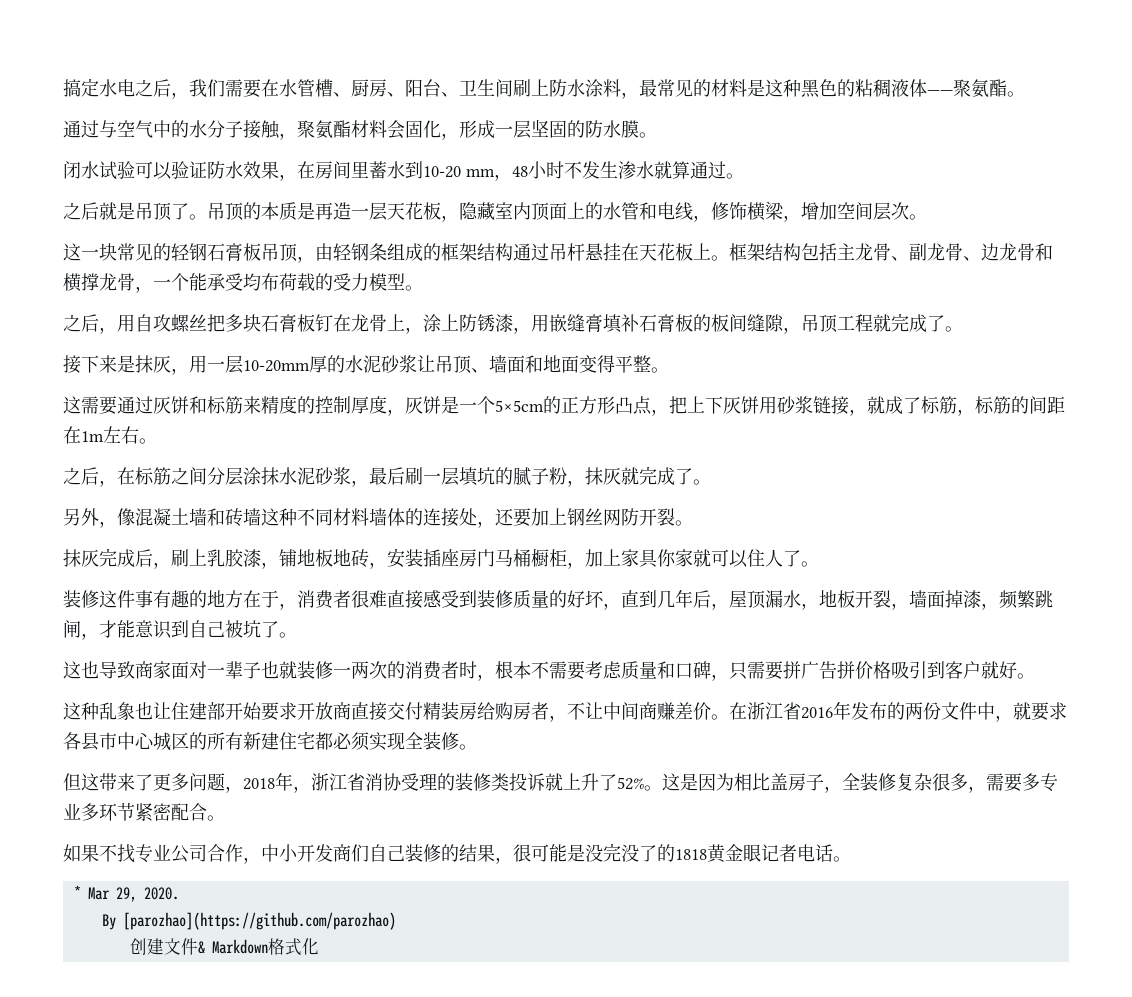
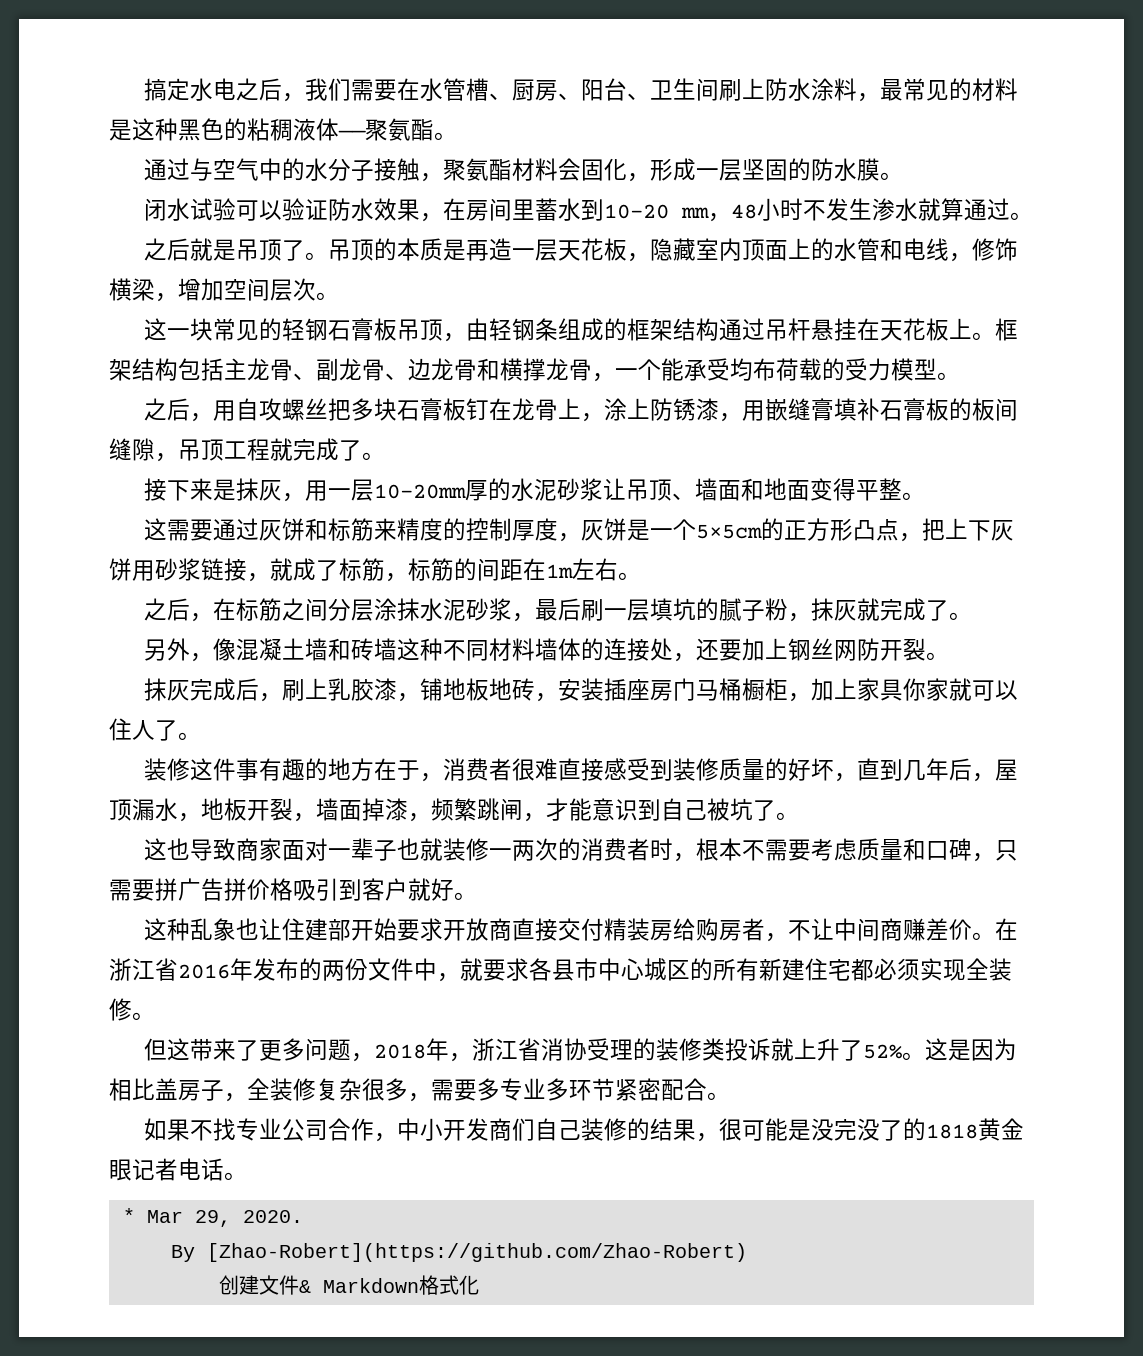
[122,912,396,930] [parozhao](https://github.com/parozhao) -> [206,1243,747,1262] [Zhao-Robert](https://github.com/Zhao-Robert)

